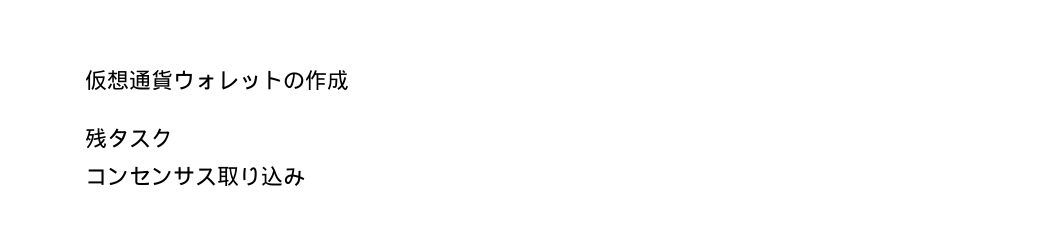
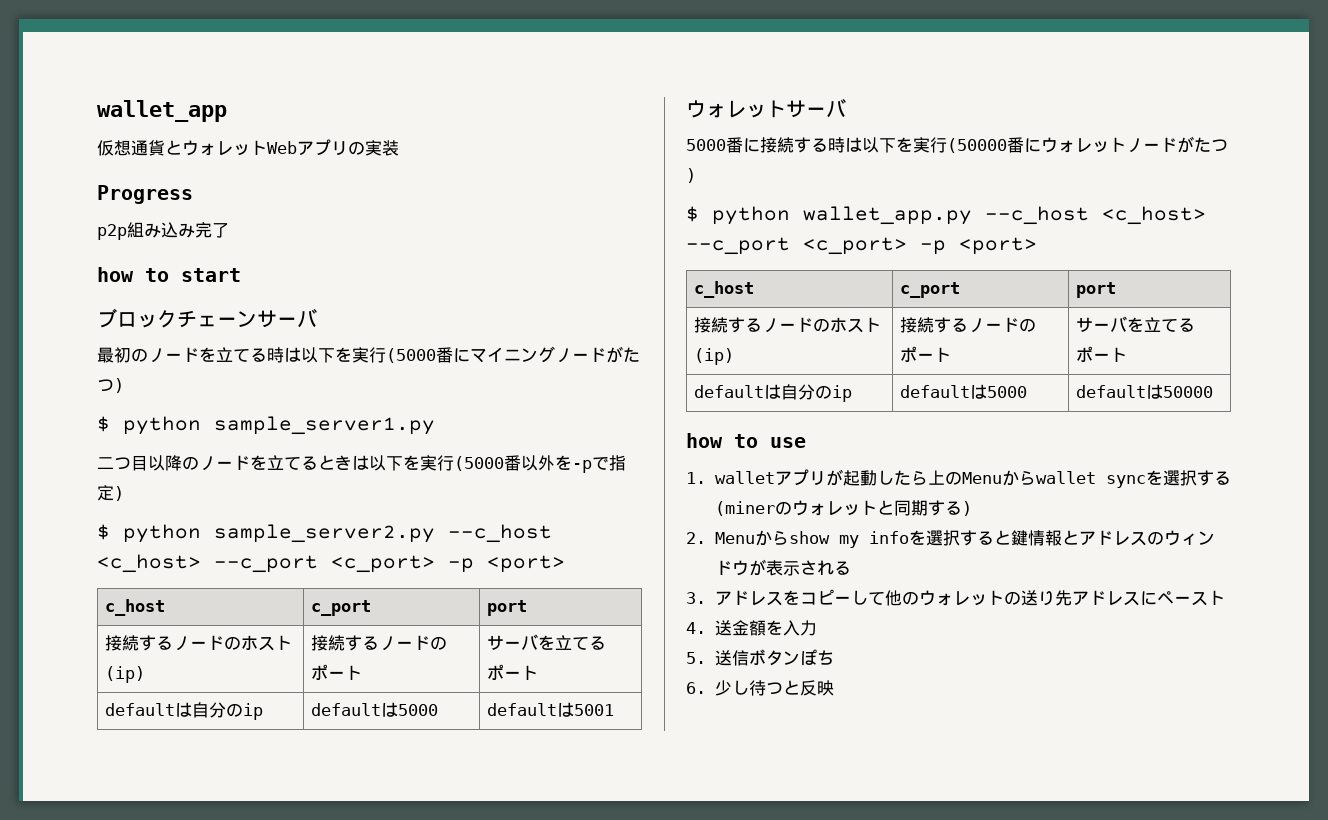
(85, 80) none -> [97,100,227,122] wallet_app //
[173,70,349,90] [85,128,173,149] [85,166,305,186] ウォレットの作成 // 残タスク // コンセンサス取り込み -> [165,139,399,156] [97,185,193,204] [97,222,229,240] [97,267,241,282] [97,308,317,328] [97,346,640,363] [97,378,124,393] [97,416,435,435] [97,455,626,473] [97,485,124,501] [97,524,552,543] [97,554,565,573] [105,599,166,616] [311,600,372,616] [487,600,528,616] [105,635,293,651] [105,666,146,683] [311,635,448,651] [311,664,363,680] [487,634,607,650] [487,664,539,680] [105,702,264,720] [311,702,439,717] [487,702,615,717] [686,98,846,118] [686,136,1228,153] [686,168,696,183] [686,206,1206,225] [686,237,1037,255] [694,281,755,298] [900,282,961,298] [1076,282,1117,298] [694,317,882,333] [694,348,735,365] [900,317,1037,333] [900,346,952,362] [1076,316,1196,332] [1076,346,1128,362] [694,384,853,402] [900,384,1028,399] [1076,384,1214,399] [686,433,806,448] [686,469,1231,488] [714,500,972,516] [686,530,1215,548] [714,559,851,576] [686,589,1225,606] [686,620,817,636] [686,649,834,666] [686,680,834,696] とウォレットWebアプリの実装 // Progress // p2p組み込み完了 // how to start // ブロックチェーンサーバ // 最初のノードを立てる時は以下を実行(5000番にマイニングノードがたつ) // $ python sample_server1.py // 二つ目以降のノードを立てるときは以下を実行(5000番以外を-pで指定) // $ python sample_server2.py --c_host <c_host> --c_port <c_port> -p <port> // c_host | c_port | port // 接続するノードのホスト(ip) | 接続するノードのポート | サーバを立てるポート // defaultは自分のip | defaultは5000 | defaultは5001 // ウォレットサーバ // 5000番に接続する時は以下を実行(50000番にウォレットノードがたつ) // $ python wallet_app.py --c_host <c_host> --c_port <c_port> -p <port> // c_host | c_port | port // 接続するノードのホスト(ip) | 接続するノードのポート | サーバを立てるポート // defaultは自分のip | defaultは5000 | defaultは50000 // how to use // 1. walletアプリが起動したら上のMenuからwallet syncを選択する(minerのウォレットと同期する) // 2. Menuからshow my infoを選択すると鍵情報とアドレスのウィンドウが表示される // 3.アドレスをコピーして他のウォレットの送り先アドレスにペースト // 4.送金額を入力 // 5.送信ボタンぽち // 6.少し待つと反映

